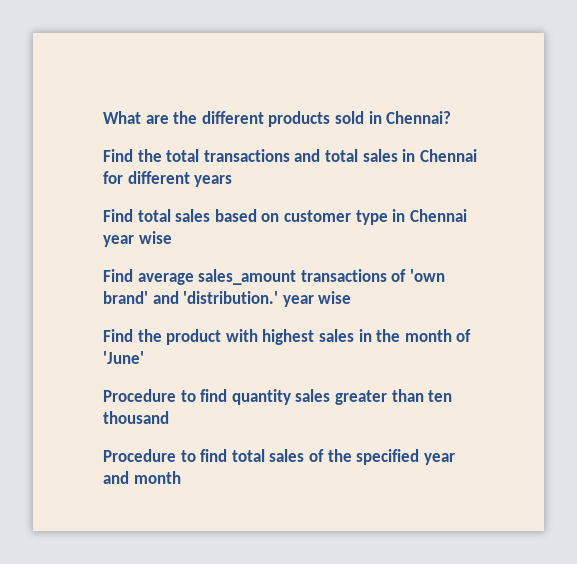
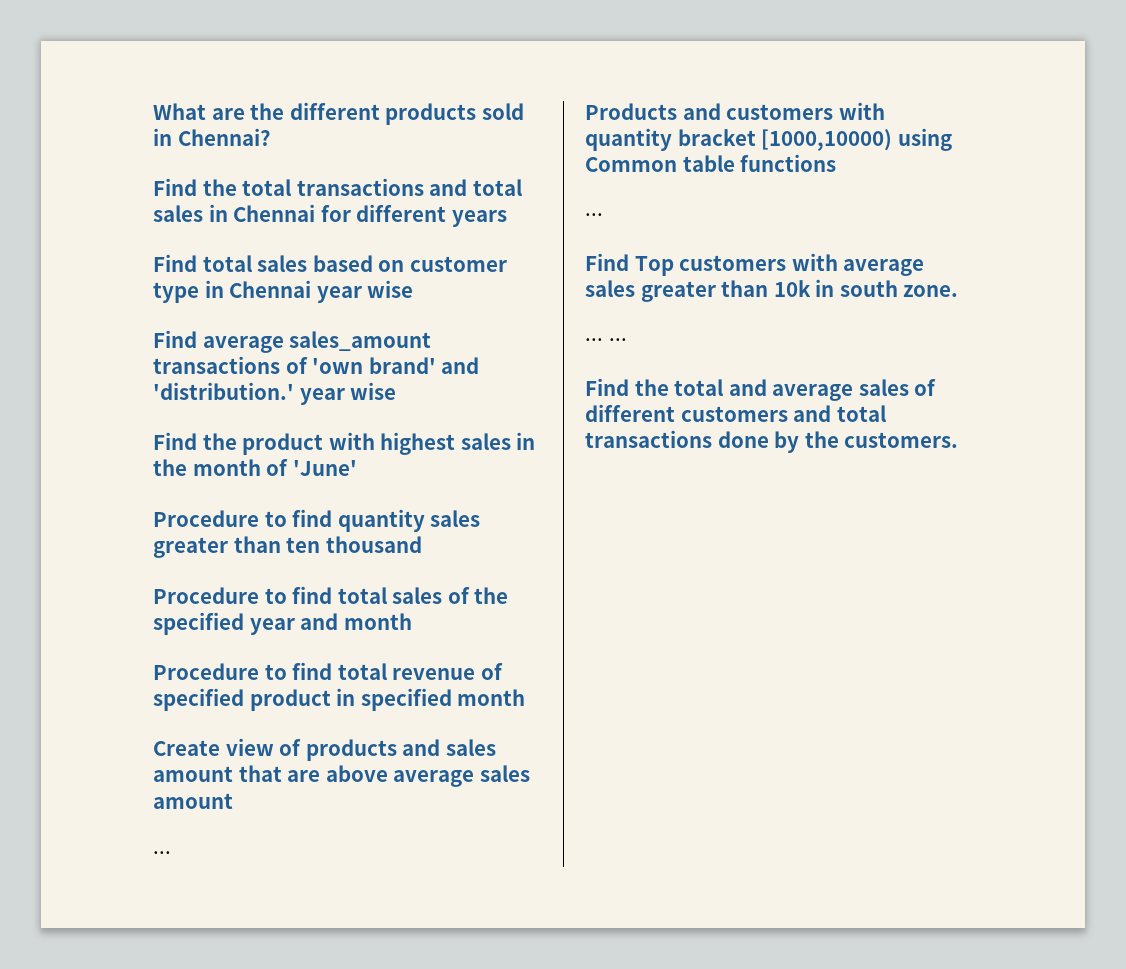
(181, 477) none -> [153,662,503,680] [153,688,526,711] [153,738,496,761] [153,765,530,787] [153,793,233,809] [153,851,171,854] [585,102,885,120] [585,128,952,151] [585,154,837,172] [585,213,603,216] [585,253,925,276] [585,279,959,302] [585,338,627,341] [585,378,937,401] [585,404,886,422] [585,430,959,453] // Procedure to find total revenue of specified product in specified month // Create view of products and sales amount that are above average sales amount // ... // Products and customers with quantity bracket [1000,10000) using Common table functions // ... // Find Top customers with average sales greater than 10k in south zone. // ... ... // Find the total and average sales of different customers and total transactions done by the customers.

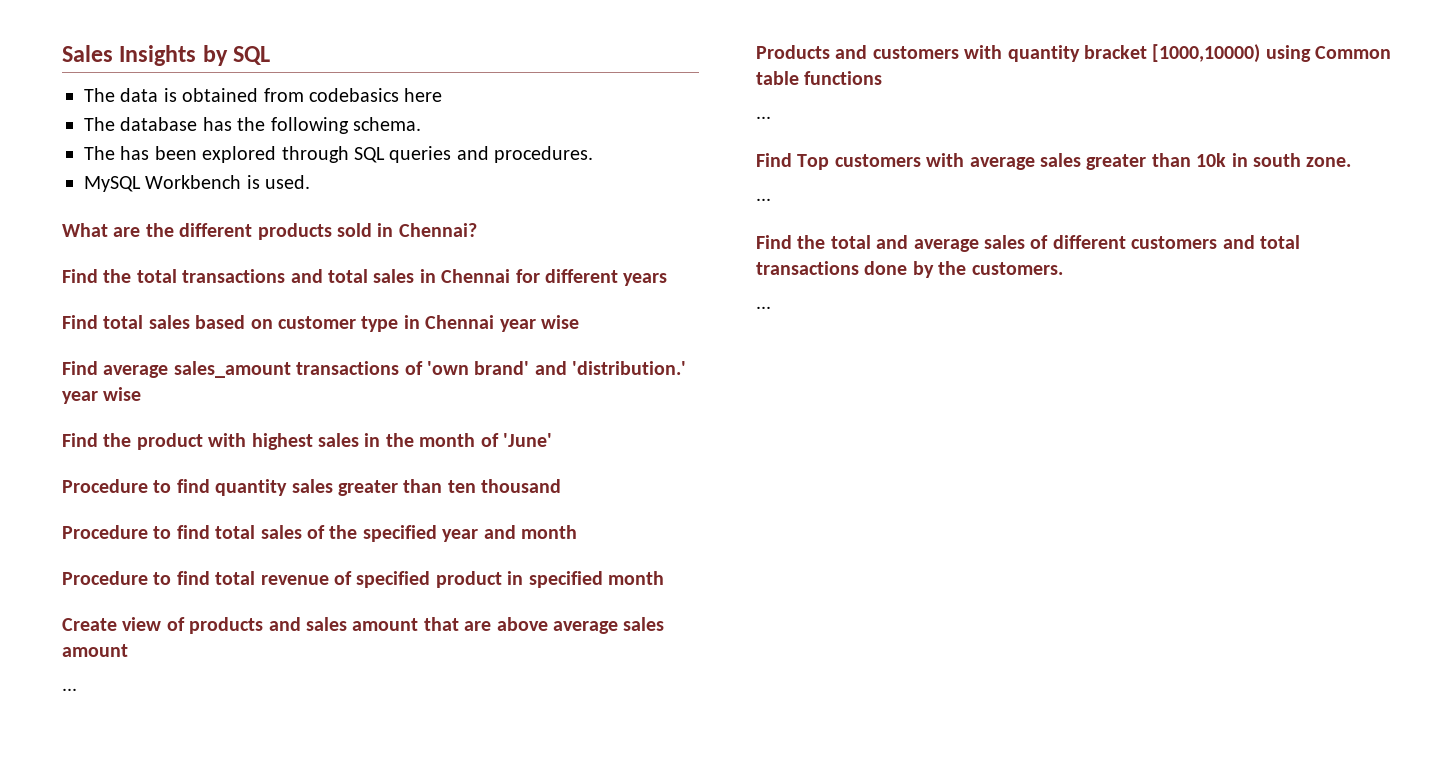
(153, 111) none -> [62,45,271,66] [84,88,443,102] [84,117,421,134] [84,146,594,163] [84,175,311,192] Sales Insights by SQL // The data is obtained from codebasics here // The database has the following schema. // The has been explored through SQL queries and procedures. // MySQL Workbench is used. //
[608,338,627,341] ... -> (771, 199) none
(959, 440) none -> [756,306,771,309] // ...

